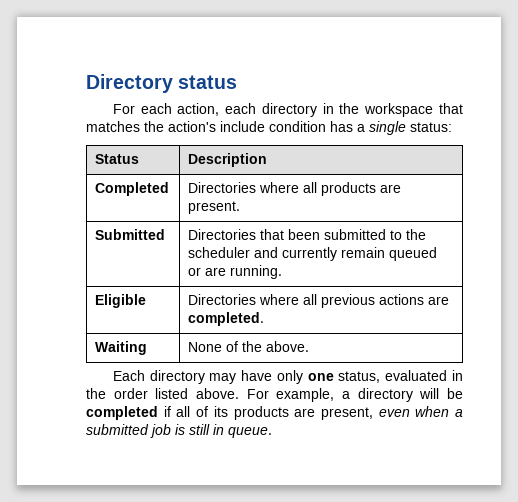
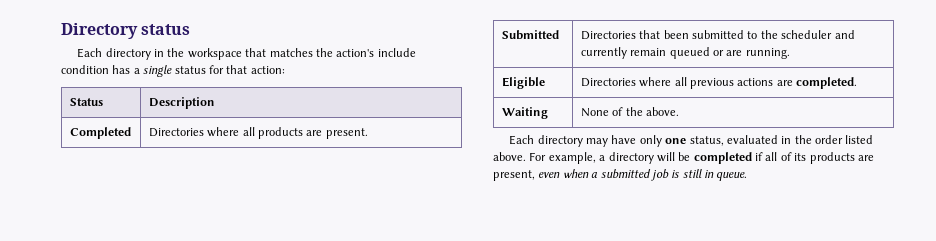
[112,103,257,116] For each action, each -> [77,48,103,58] Each
[410,122,452,132] status: -> [174,65,285,74] status for that action:

